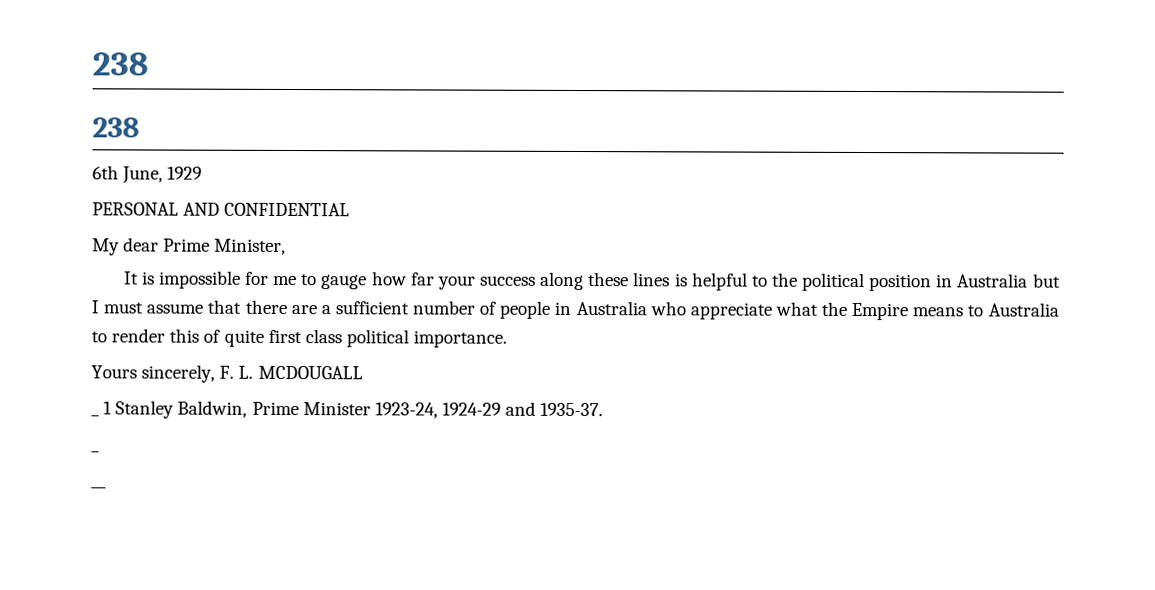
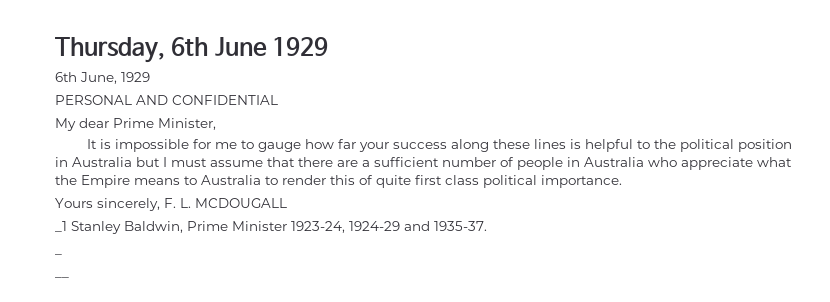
[92,52,148,76] [92,117,140,138] 238 // 238 -> [55,37,329,63] Thursday, 6th June 1929
[91,401,113,417] _ 1 -> [55,221,67,232] _1

